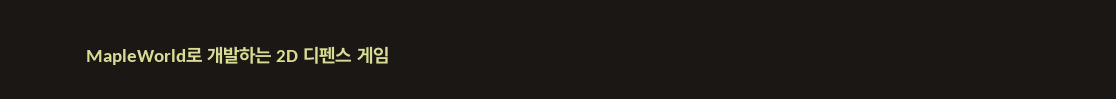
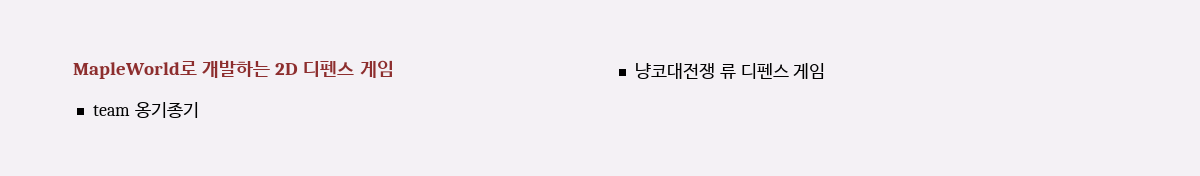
(389, 55) none -> [92,102,199,118] [634,63,826,79] // team 옹기종기 // 냥코대전쟁 류 디펜스 게임

